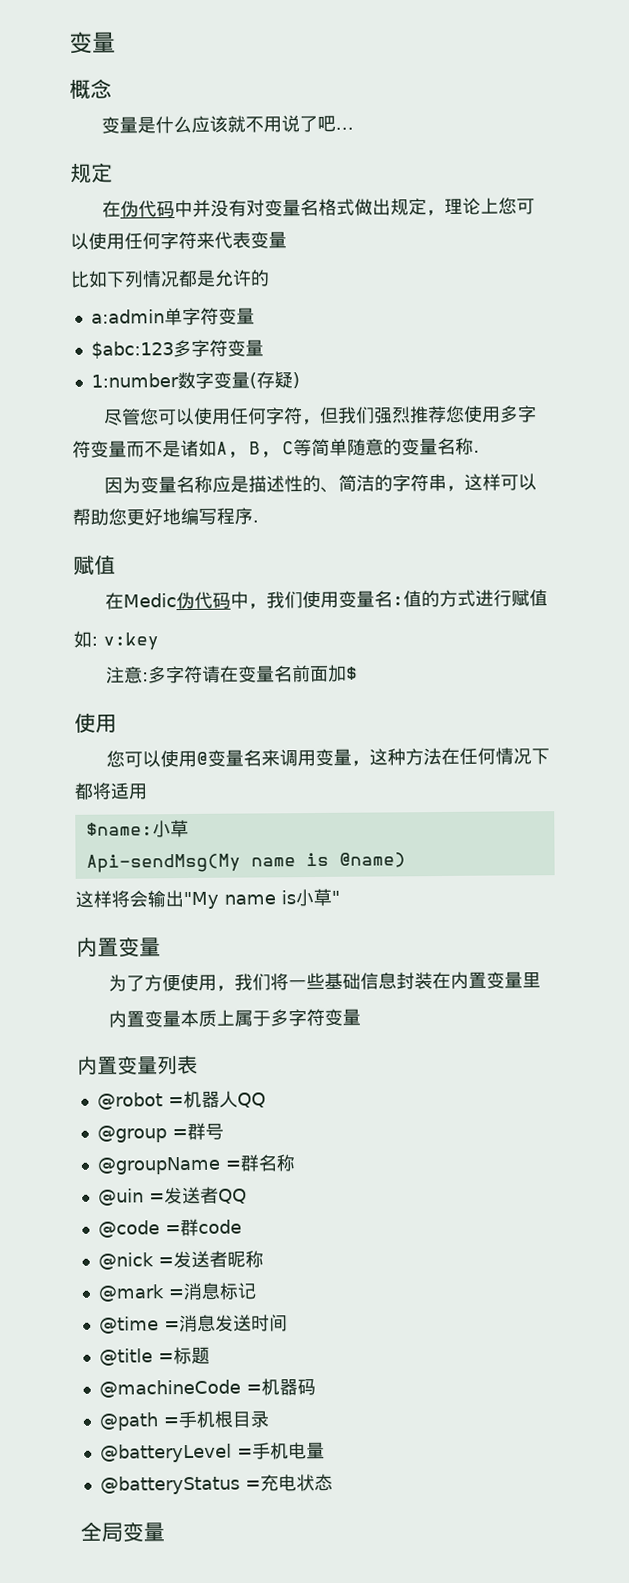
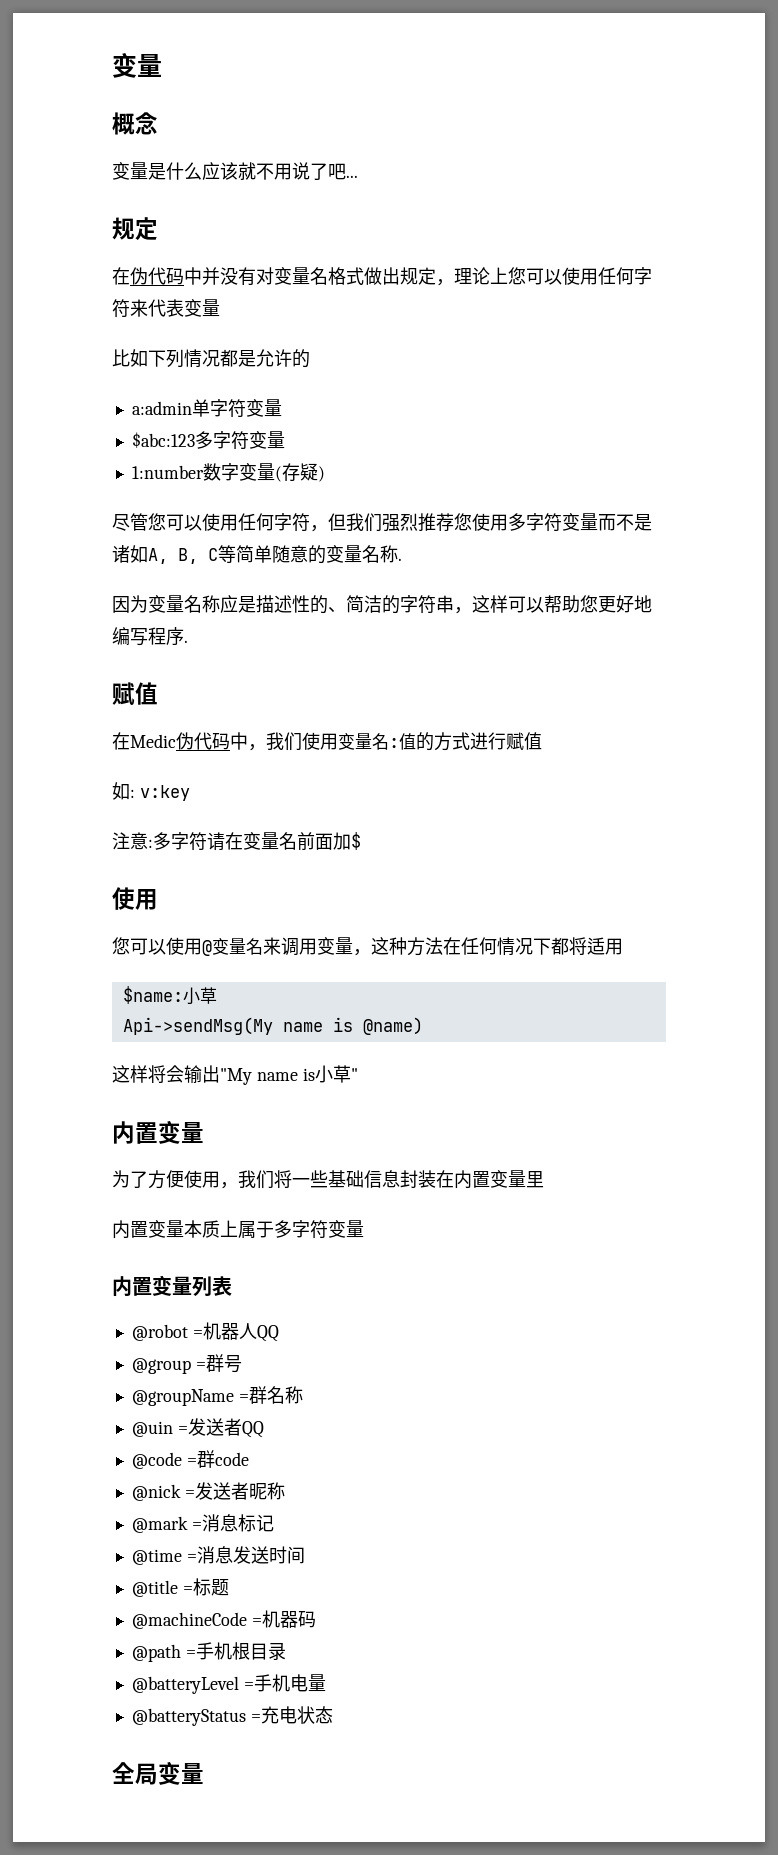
[85,853,241,873] Api-sendMsg(My -> [122,1017,273,1035] Api->sendMsg(My

